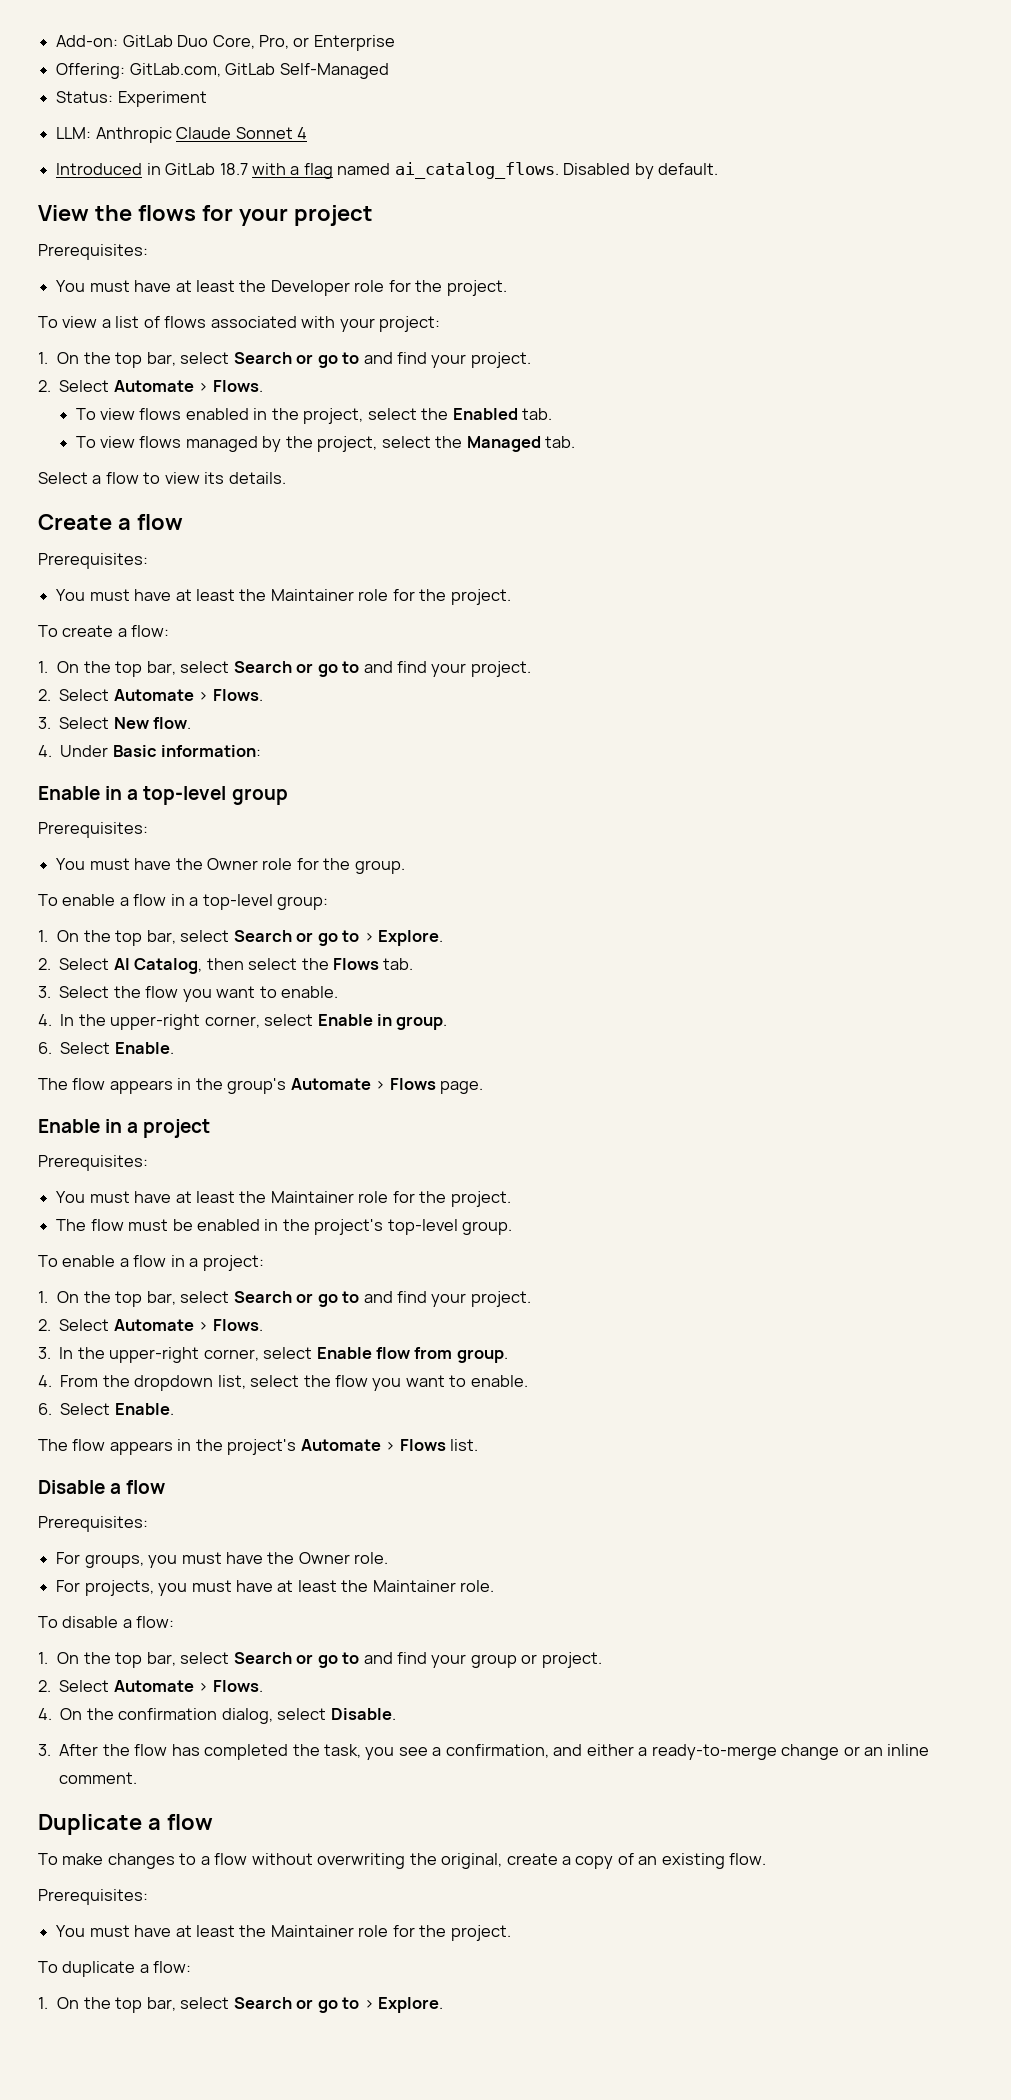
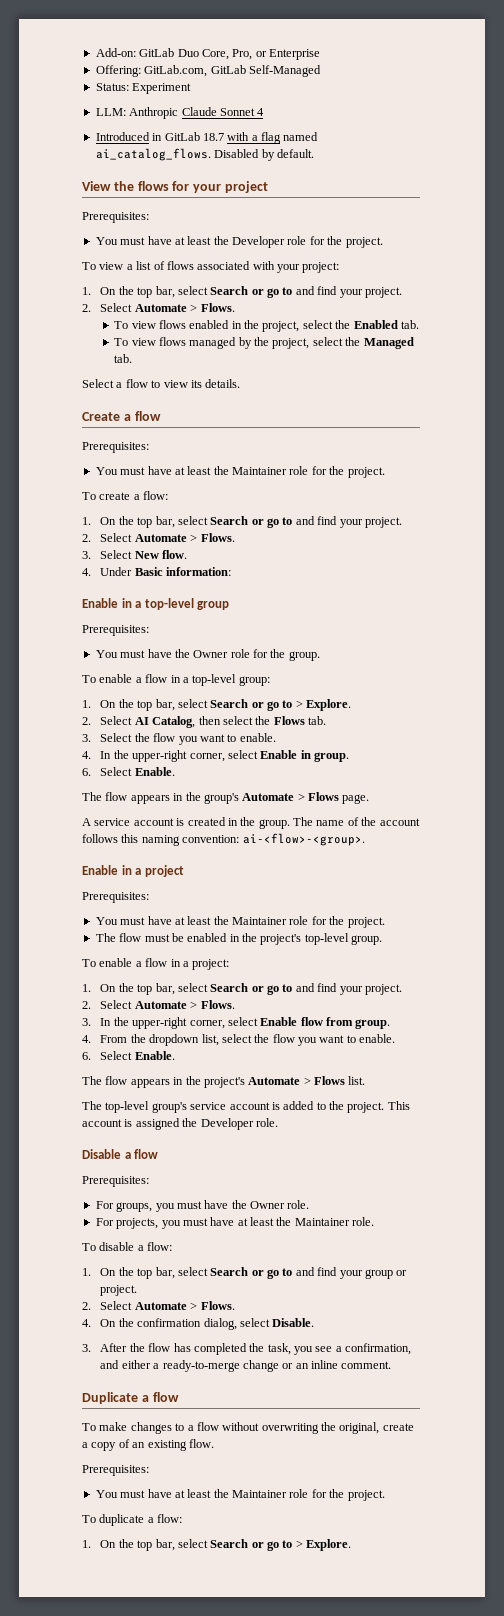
(484, 1087) none -> [82,817,420,829] [82,833,365,846] // A service account is created in the group. The name of the account follows this naming convention: ai-<flow>-<group>.
(479, 1445) none -> [82,1101,410,1113] [82,1118,278,1130] // The top-level group's service account is added to the project. This account is assigned the Developer role.

